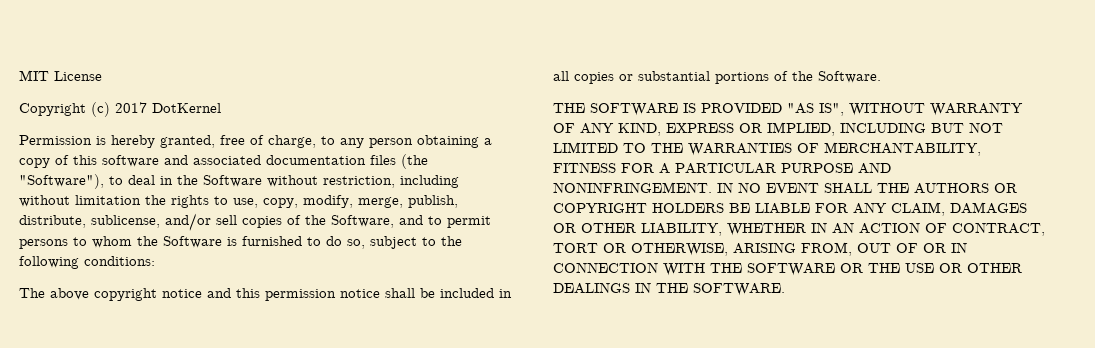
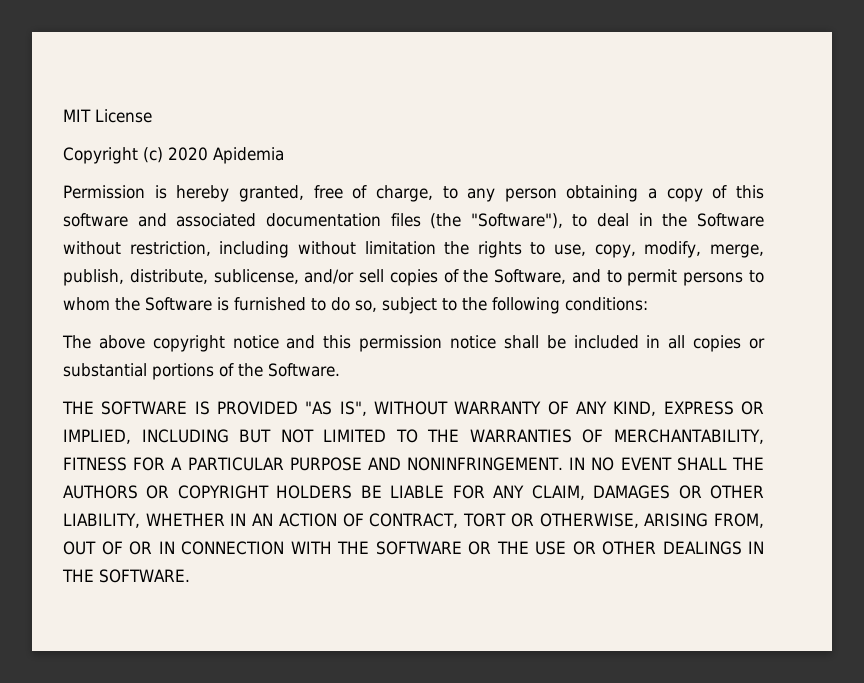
[115,102,221,113] 2017 DotKernel -> [168,147,284,164] 2020 Apidemia

